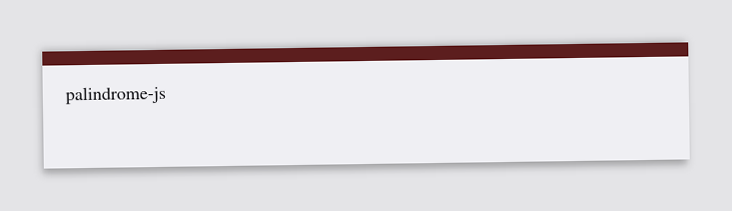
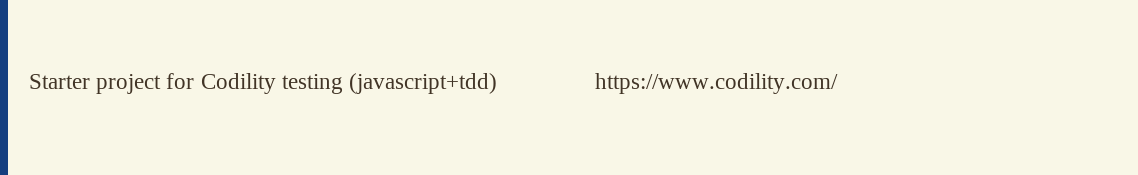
[65,85,166,105] palindrome-js -> [29,73,838,94] Starter project for Codility testing (javascript+tdd) https://www.codility.com/

